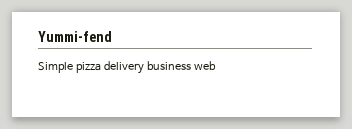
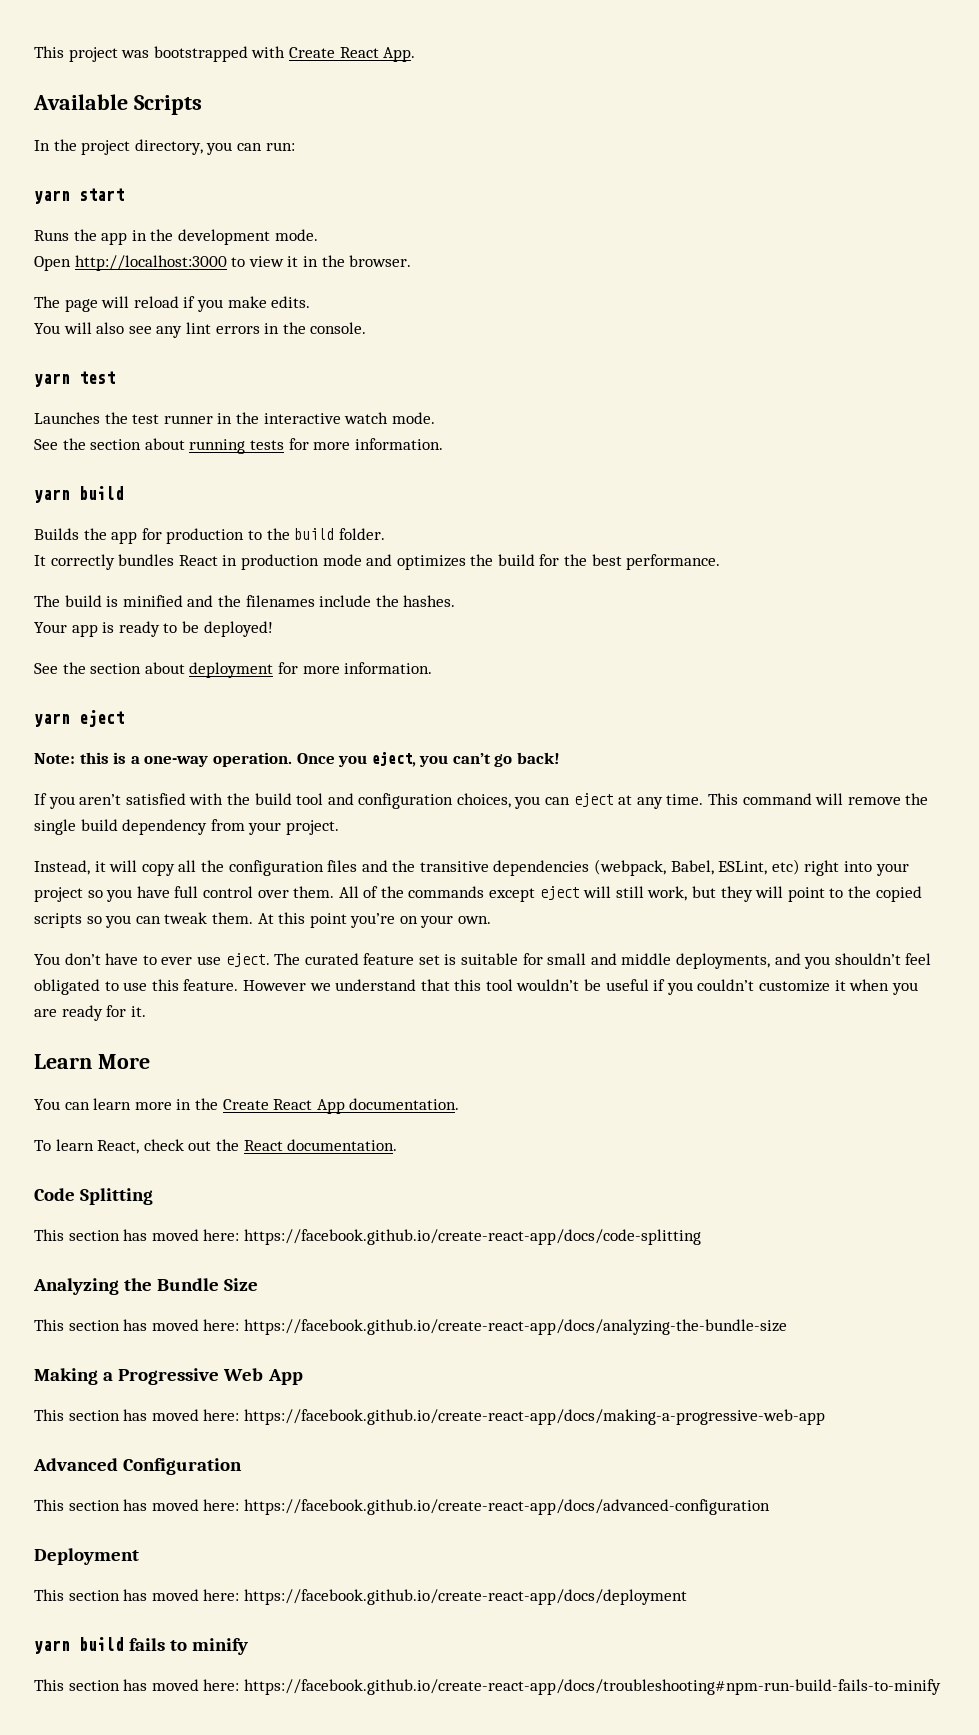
[38,31,112,42] [38,61,216,74] Yummi-fend // Simple pizza delivery business web -> [34,46,416,62] [33,94,202,115] [34,139,295,155] [34,188,124,204] [34,229,318,245] [34,255,412,271] [34,296,311,312] [34,322,367,338] [34,371,115,387] [34,412,435,424] [34,438,443,454] [34,486,124,503] [34,528,385,544] [34,554,721,570] [34,595,456,607] [34,621,273,637] [34,662,433,678] [34,710,124,727] [34,751,561,767] [34,793,929,809] [34,819,339,835] [34,859,909,876] [34,886,922,902] [34,912,492,928] [34,953,932,969] [34,979,918,995] [34,1005,146,1021] [34,1054,150,1069] [34,1098,460,1114] [34,1139,398,1154] [34,1188,154,1205] [34,1229,701,1245] [33,1278,259,1295] [34,1319,787,1335] [34,1368,303,1385] [34,1409,825,1425] [33,1458,243,1475] [34,1499,770,1515] [34,1548,139,1565] [34,1589,687,1605] [34,1637,249,1655] [34,1679,941,1695] This project was bootstrapped with Create React App. // Available Scripts // In the project directory, you can run: // yarn start // Runs the app in the development mode. // Open http://localhost:3000 to view it in the browser. // The page will reload if you make edits. // You will also see any lint errors in the console. // yarn test // Launches the test runner in the interactive watch mode. // See the section about running tests for more information. // yarn build // Builds the app for production to the build folder. // It correctly bundles React in production mode and optimizes the build for the best performance. // The build is minified and the filenames include the hashes. // Your app is ready to be deployed! // See the section about deployment for more information. // yarn eject // Note: this is a one-way operation. Once you eject, you can’t go back! // If you aren’t satisfied with the build tool and configuration choices, you can eject at any time. This command will remove the single build dependency from your project. // Instead, it will copy all the configuration files and the transitive dependencies (webpack, Babel, ESLint, etc) right into your project so you have full control over them. All of the commands except eject will still work, but they will point to the copied scripts so you can tweak them. At this point you’re on your own. // You don’t have to ever use eject. The curated feature set is suitable for small and middle deployments, and you shouldn’t feel obligated to use this feature. However we understand that this tool wouldn’t be useful if you couldn’t customize it when you are ready for it. // Learn More // You can learn more in the Create React App documentation. // To learn React, check out the React documentation. // Code Splitting // This section has moved here: https://facebook.github.io/create-react-app/docs/code-splitting // Analyzing the Bundle Size // This section has moved here: https://facebook.github.io/create-react-app/docs/analyzing-the-bundle-size // Making a Progressive Web App // This section has moved here: https://facebook.github.io/create-react-app/docs/making-a-progressive-web-app // Advanced Configuration // This section has moved here: https://facebook.github.io/create-react-app/docs/advanced-configuration // Deployment // This section has moved here: https://facebook.github.io/create-react-app/docs/deployment // yarn build fails to minify // This section has moved here: https://facebook.github.io/create-react-app/docs/troubleshooting#npm-run-build-fails-to-minify

